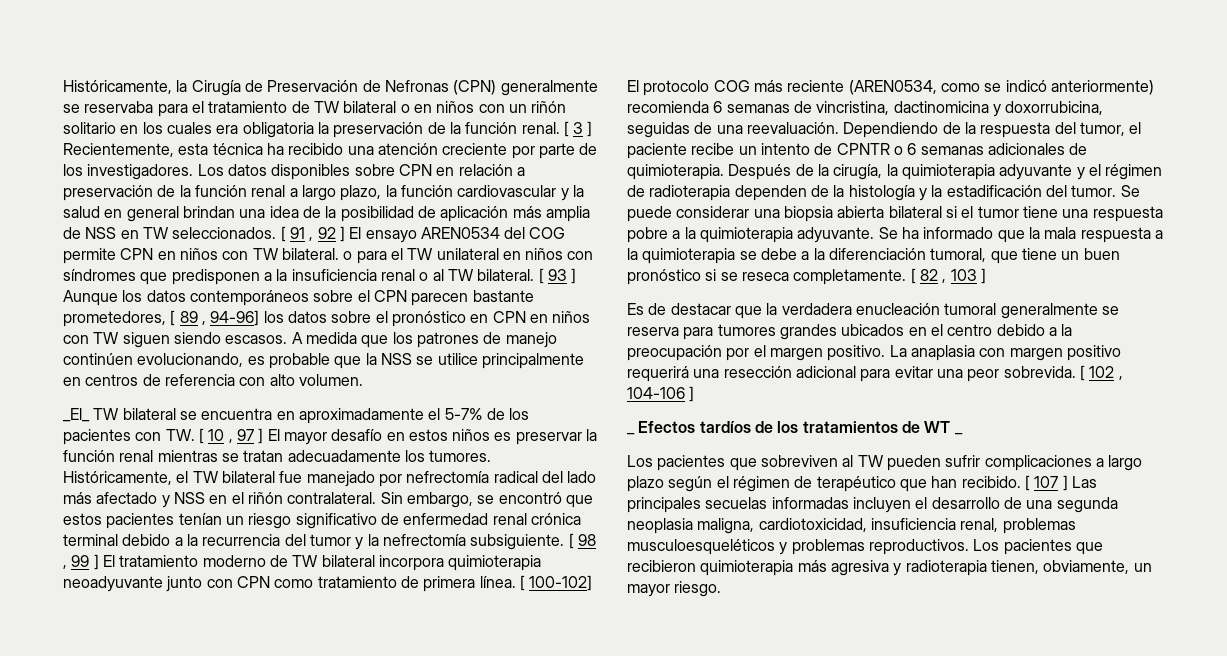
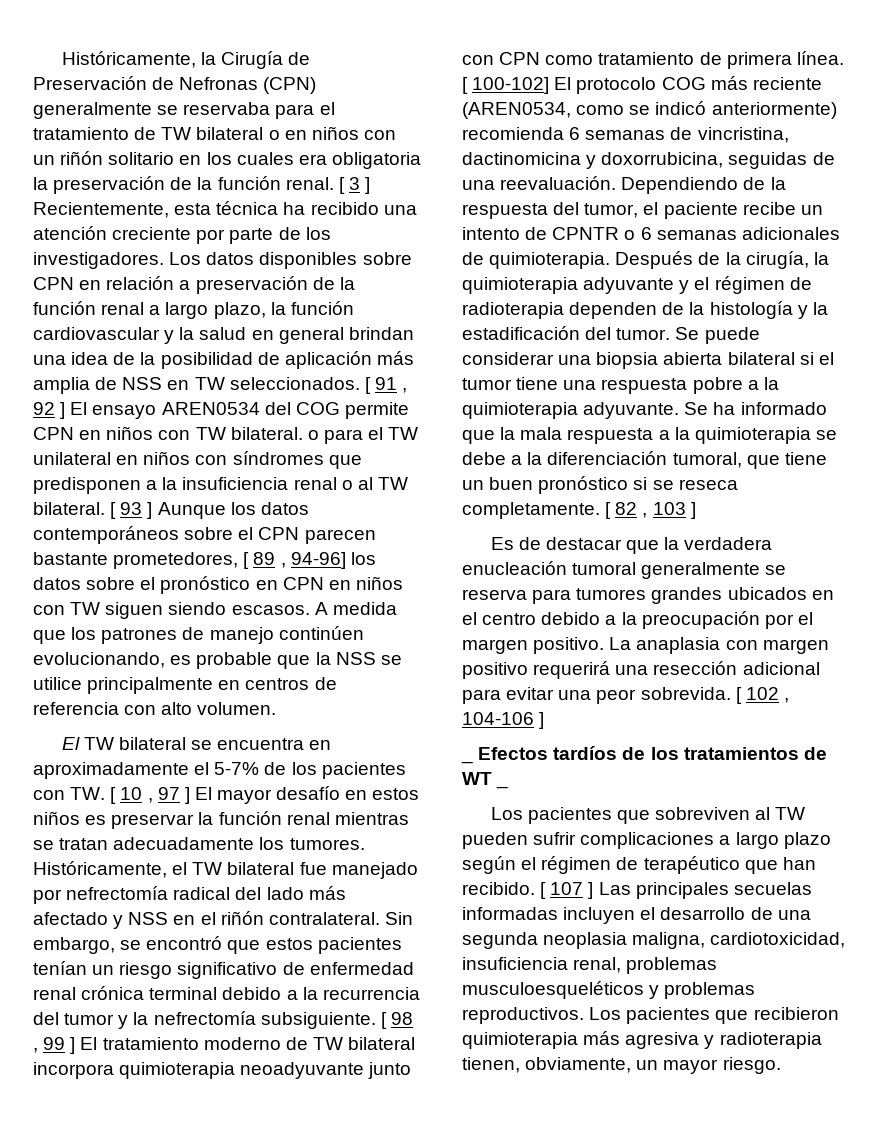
[63,408,90,422] _El_ -> [61,737,80,750] El

